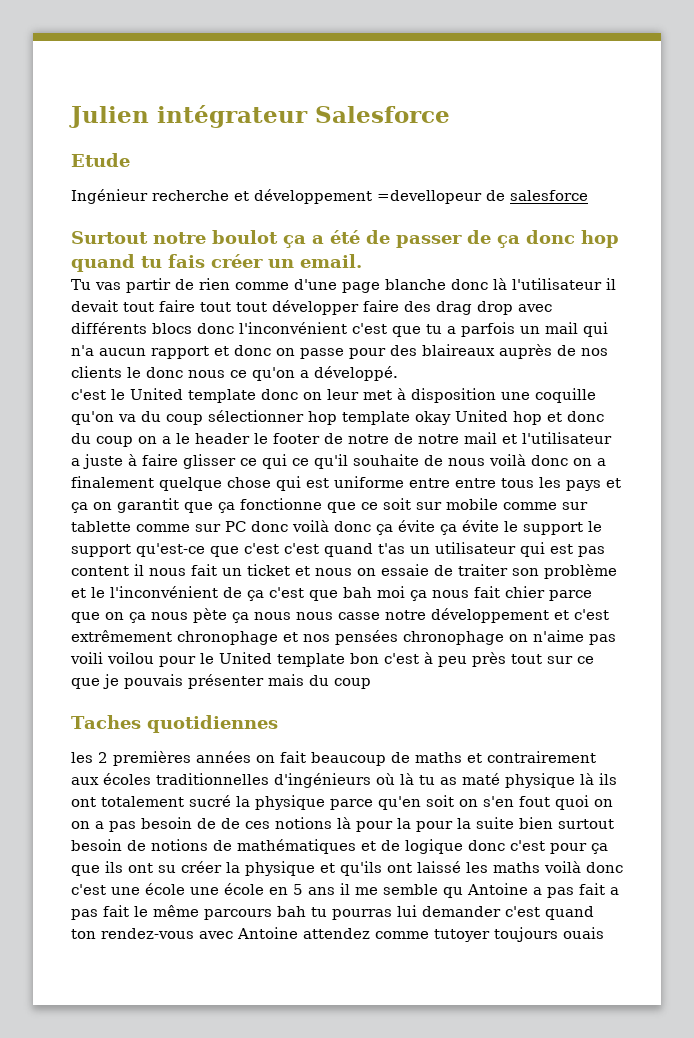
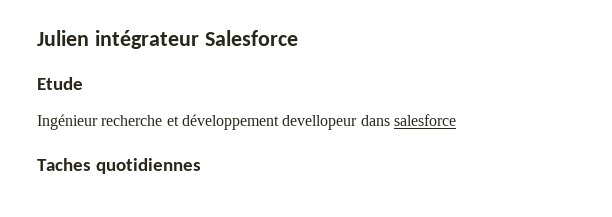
[377,190,505,204] =devellopeur de -> [282,115,390,130] devellopeur dans
[71,230,619,248] [71,254,362,272] [71,278,616,293] [71,300,552,315] [71,322,608,337] [71,344,608,359] [71,366,398,381] [71,388,596,403] [71,410,604,425] [71,432,612,447] [71,454,606,469] [71,476,621,491] [71,498,588,513] [71,520,602,535] [71,542,605,557] [71,564,617,579] [71,586,592,601] [71,608,609,623] [71,630,616,645] [70,652,594,667] [71,674,371,689] [71,715,278,733] [71,751,596,766] [71,773,617,788] [71,795,613,810] [71,817,614,832] [71,839,608,854] [71,861,623,876] [71,883,619,898] [71,905,594,920] [71,927,604,942] Surtout notre boulot ça a été de passer de ça donc hop quand tu fais créer un email. // Tu vas partir de rien comme d'une page blanche donc là l'utilisateur il devait tout faire tout tout développer faire des drag drop avec différents blocs donc l'inconvénient c'est que tu a parfois un mail qui n'a aucun rapport et donc on passe pour des blaireaux auprès de nos clients le donc nous ce qu'on a développé. // c'est le United template donc on leur met à disposition une coquille qu'on va du coup sélectionner hop template okay United hop et donc du coup on a le header le footer de notre de notre mail et l'utilisateur a juste à faire glisser ce qui ce qu'il souhaite de nous voilà donc on a finalement quelque chose qui est uniforme entre entre tous les pays et ça on garantit que ça fonctionne que ce soit sur mobile comme sur tablette comme sur PC donc voilà donc ça évite ça évite le support le support qu'est-ce que c'est c'est quand t'as un utilisateur qui est pas content il nous fait un ticket et nous on essaie de traiter son problème et le l'inconvénient de ça c'est que bah moi ça nous fait chier parce que on ça nous pète ça nous nous casse notre développement et c'est extrêmement chronophage et nos pensées chronophage on n'aime pas voili voilou pour le United template bon c'est à peu près tout sur ce que je pouvais présenter mais du coup // Taches quotidiennes // les 2 premières années on fait beaucoup de maths et contrairement aux écoles traditionnelles d'ingénieurs où là tu as maté physique là ils ont totalement sucré la physique parce qu'en soit on s'en fout quoi on on a pas besoin de de ces notions là pour la pour la suite bien surtout besoin de notions de mathématiques et de logique donc c'est pour ça que ils ont su créer la physique et qu'ils ont laissé les maths voilà donc c'est une école une école en 5 ans il me semble qu Antoine a pas fait a pas fait le même parcours bah tu pourras lui demander c'est quand ton rendez-vous avec Antoine attendez comme tutoyer toujours ouais -> [37,158,201,174] Taches quotidiennes

